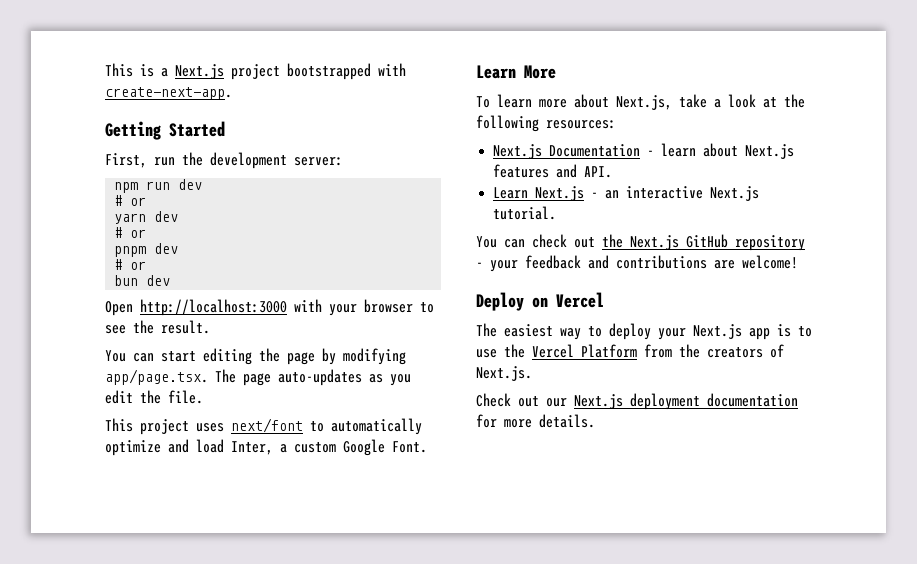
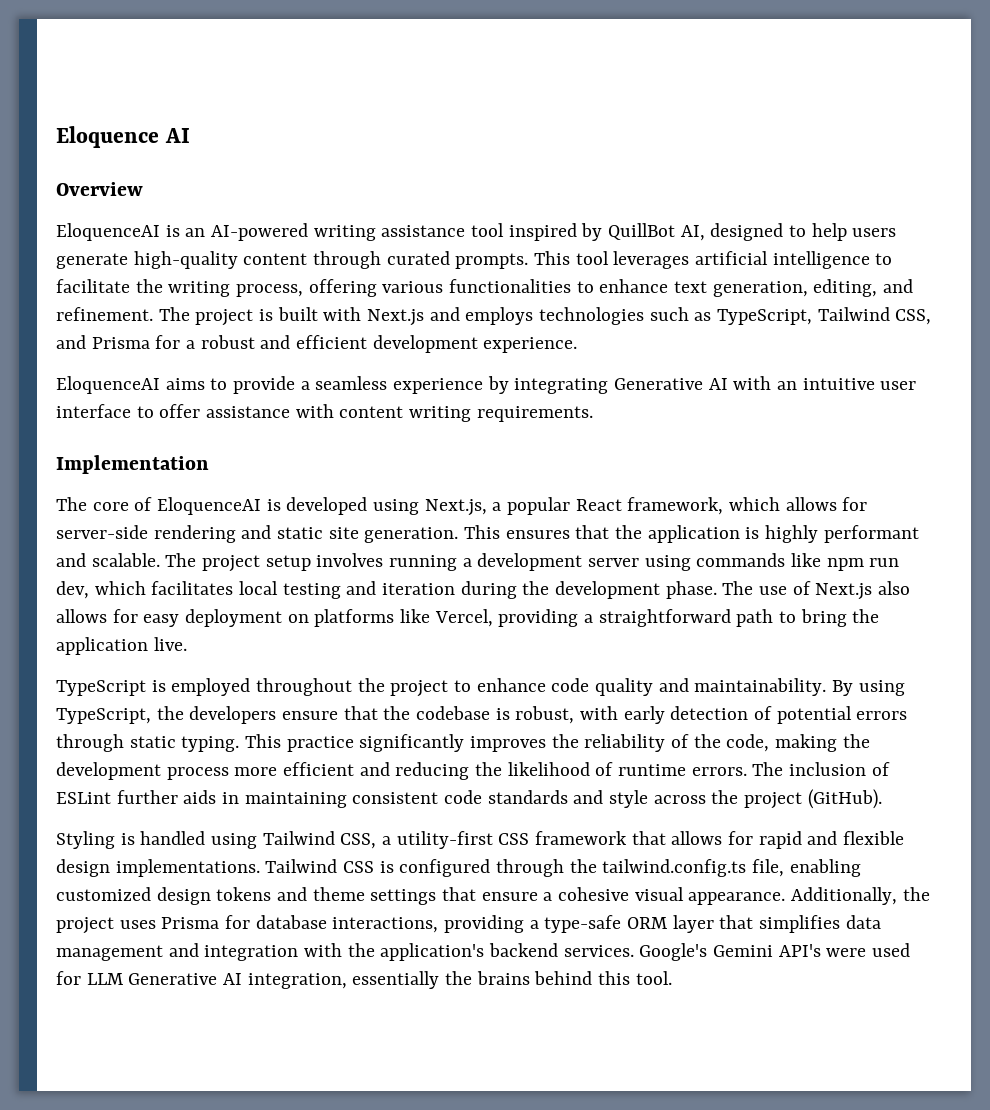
[105,63,406,80] [105,87,232,100] [105,121,225,140] [105,152,343,169] [114,179,203,193] [114,195,147,206] [114,211,179,224] [114,227,147,238] [114,243,179,257] [114,259,147,270] [114,275,171,286] [105,299,434,316] [105,320,210,334] [105,348,406,365] [105,369,411,386] [105,390,203,404] [105,418,422,435] [105,439,427,456] [476,65,556,79] [476,94,805,110] [476,115,616,132] [493,143,795,159] [493,164,613,178] [493,186,760,201] [493,206,557,220] [476,234,805,251] [476,255,798,272] [476,292,604,311] [476,323,812,340] [476,344,784,358] [476,366,532,381] [476,393,798,410] [476,414,595,428] This is a Next.js project bootstrapped with create-next-app. // Getting Started // First, run the development server: // npm run dev // # or // yarn dev // # or // pnpm dev // # or // bun dev // Open http://localhost:3000 with your browser to see the result. // You can start editing the page by modifying app/page.tsx. The page auto-updates as you edit the file. // This project uses next/font to automatically optimize and load Inter, a custom Google Font. // Learn More // To learn more about Next.js, take a look at the following resources: // Next.js Documentation - learn about Next.js features and API. // Learn Next.js - an interactive Next.js tutorial. // You can check out the Next.js GitHub repository - your feedback and contributions are welcome! // Deploy on Vercel // The easiest way to deploy your Next.js app is to use the Vercel Platform from the creators of Next.js. // Check out our Next.js deployment documentation for more details. -> [56,126,190,148] [56,182,143,196] [56,223,897,241] [56,251,893,269] [56,279,914,297] [56,307,932,326] [56,335,578,353] [56,376,917,394] [56,404,593,422] [56,455,209,474] [56,497,868,516] [56,525,919,543] [56,553,900,572] [56,581,911,600] [56,609,880,627] [56,637,187,655] [56,678,905,697] [56,706,908,724] [56,734,870,752] [56,762,890,780] [56,789,882,809] [56,831,905,849] [56,859,861,877] [56,887,930,905] [56,915,881,934] [56,943,911,961] [56,971,672,989] Eloquence AI // Overview // EloquenceAI is an AI-powered writing assistance tool inspired by QuillBot AI, designed to help users generate high-quality content through curated prompts. This tool leverages artificial intelligence to facilitate the writing process, offering various functionalities to enhance text generation, editing, and refinement. The project is built with Next.js and employs technologies such as TypeScript, Tailwind CSS, and Prisma for a robust and efficient development experience. // EloquenceAI aims to provide a seamless experience by integrating Generative AI with an intuitive user interface to offer assistance with content writing requirements. // Implementation // The core of EloquenceAI is developed using Next.js, a popular React framework, which allows for server-side rendering and static site generation. This ensures that the application is highly performant and scalable. The project setup involves running a development server using commands like npm run dev, which facilitates local testing and iteration during the development phase. The use of Next.js also allows for easy deployment on platforms like Vercel, providing a straightforward path to bring the application live. // TypeScript is employed throughout the project to enhance code quality and maintainability. By using TypeScript, the developers ensure that the codebase is robust, with early detection of potential errors through static typing. This practice significantly improves the reliability of the code, making the development process more efficient and reducing the likelihood of runtime errors. The inclusion of ESLint further aids in maintaining consistent code standards and style across the project (GitHub). // Styling is handled using Tailwind CSS, a utility-first CSS framework that allows for rapid and flexible design implementations. Tailwind CSS is configured through the tailwind.config.ts file, enabling customized design tokens and theme settings that ensure a cohesive visual appearance. Additionally, the project uses Prisma for database interactions, providing a type-safe ORM layer that simplifies data management and integration with the application's backend services. Google's Gemini API's were used for LLM Generative AI integration, essentially the brains behind this tool.

